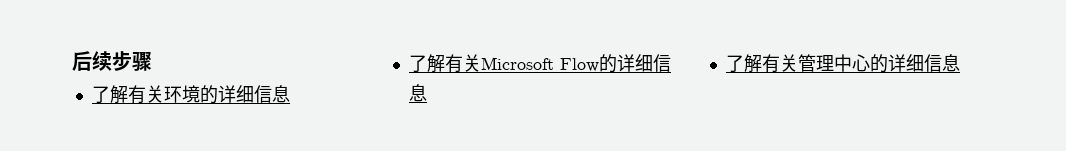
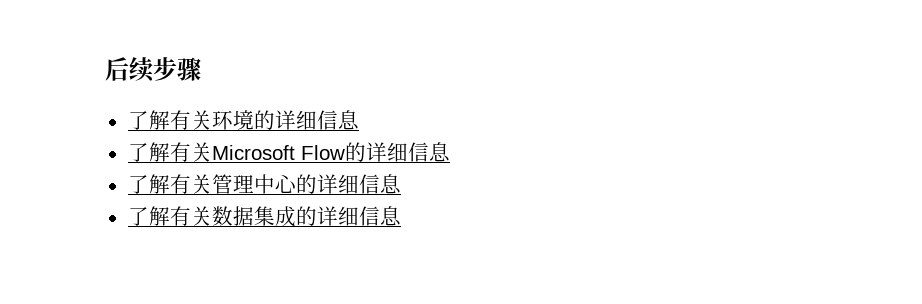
(960, 63) none -> [127,206,401,227] // 了解有关数据集成的详细信息

